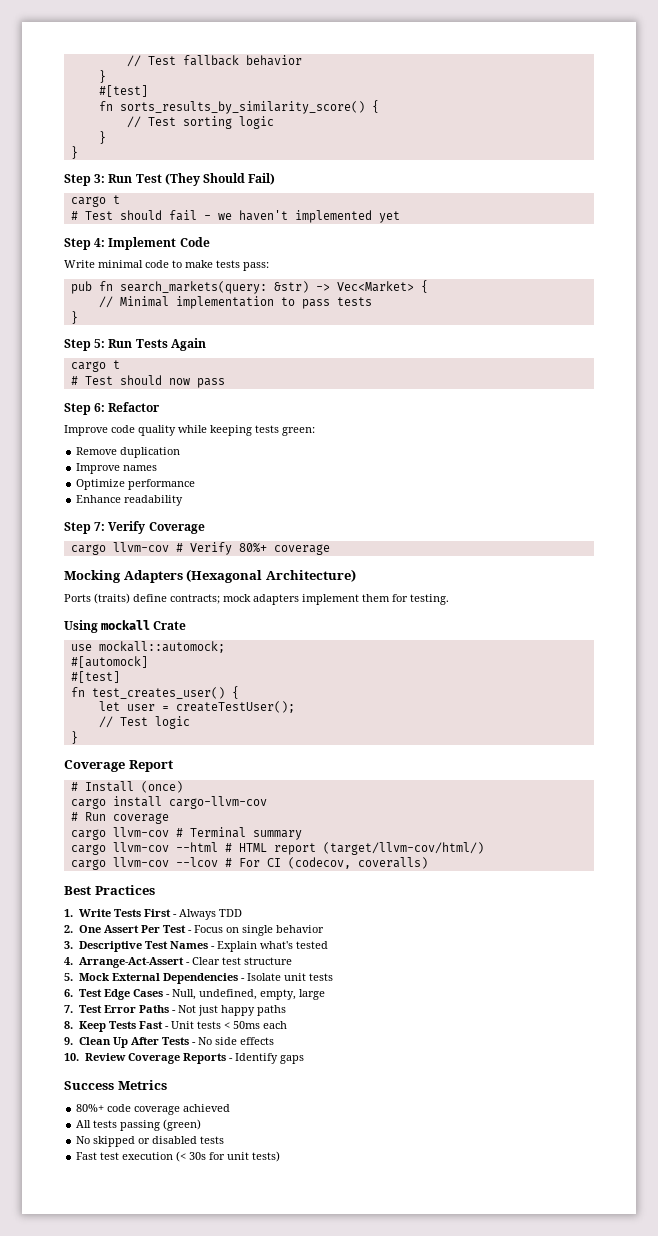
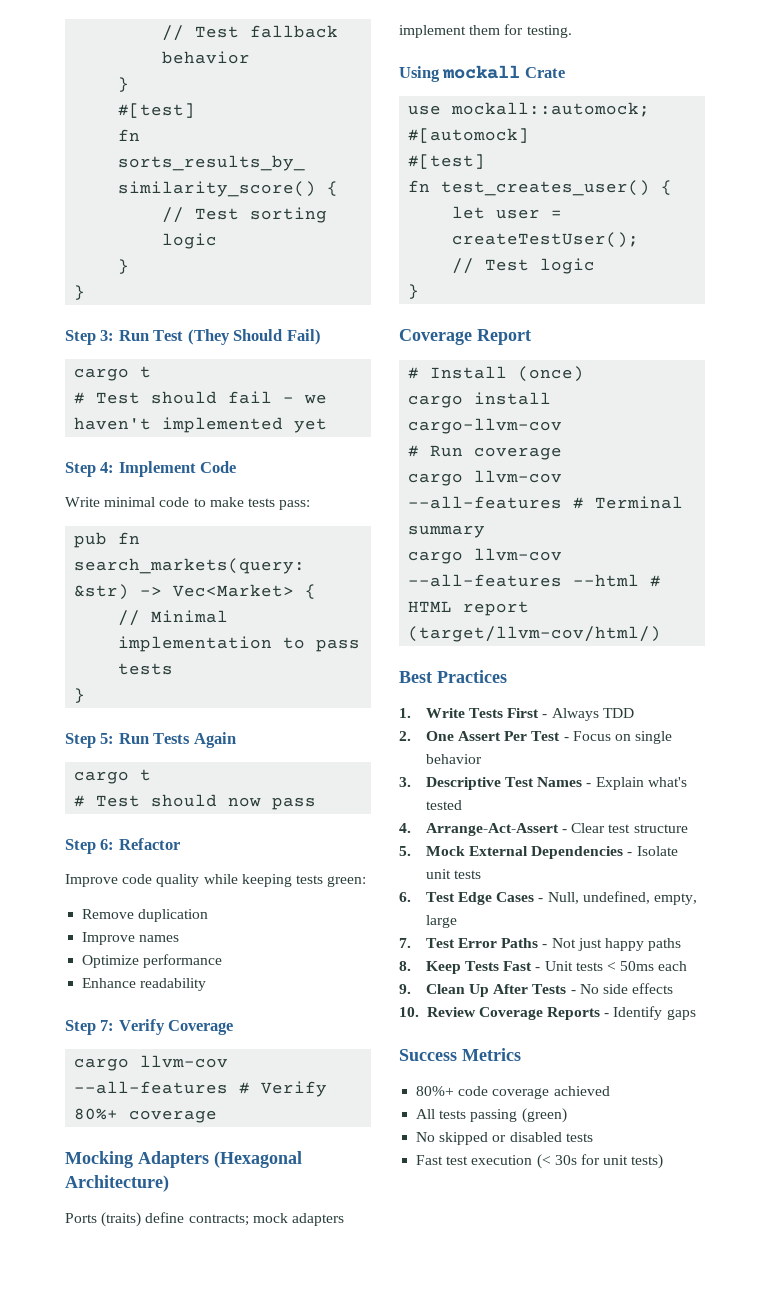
(169, 547) none -> [74,1081,229,1094] --all-features
(169, 832) none -> [408,496,563,509] --all-features
(169, 847) none -> [408,574,563,587] --all-features
[70,857,428,870] // cargo llvm-cov --lcov # For CI (codecov, coveralls) -> (662, 634) none

